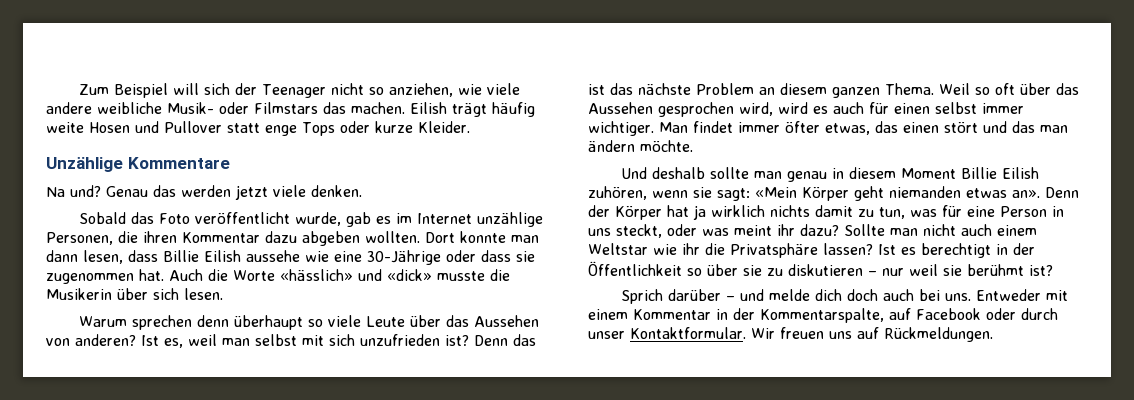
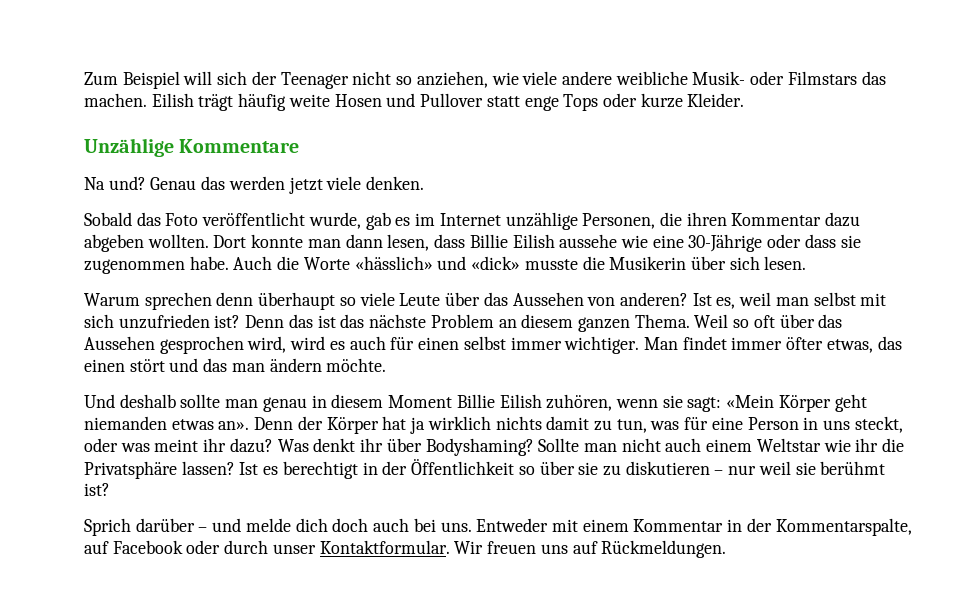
[139,269,164,281] hat. -> [189,256,229,270] habe.
(839, 230) none -> [277,438,534,456] Was denkt ihr über Bodyshaming?

